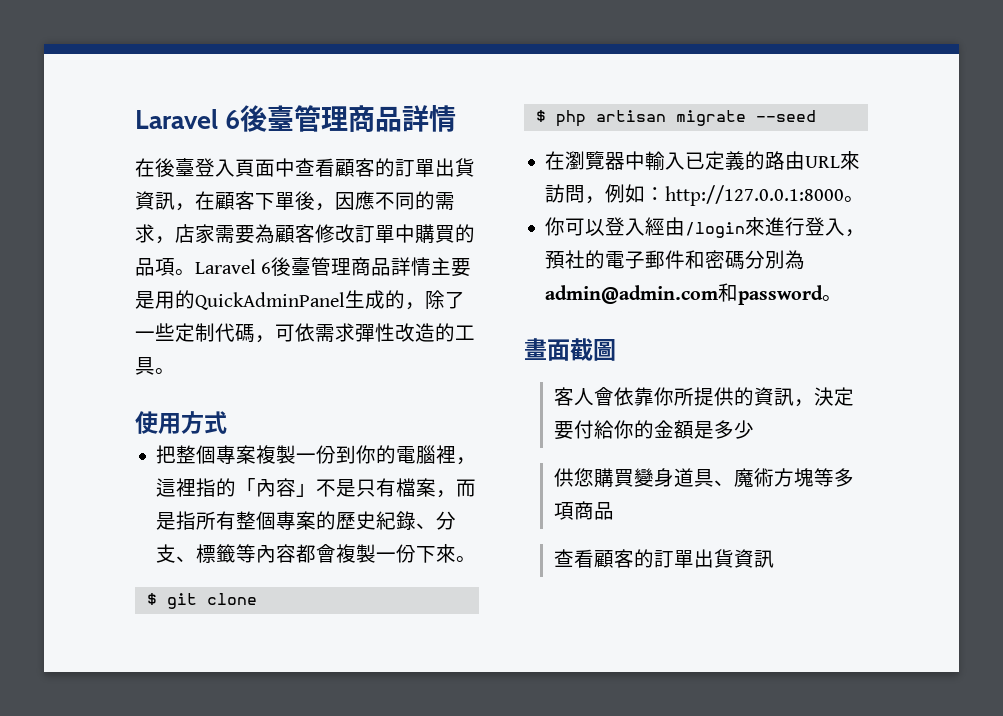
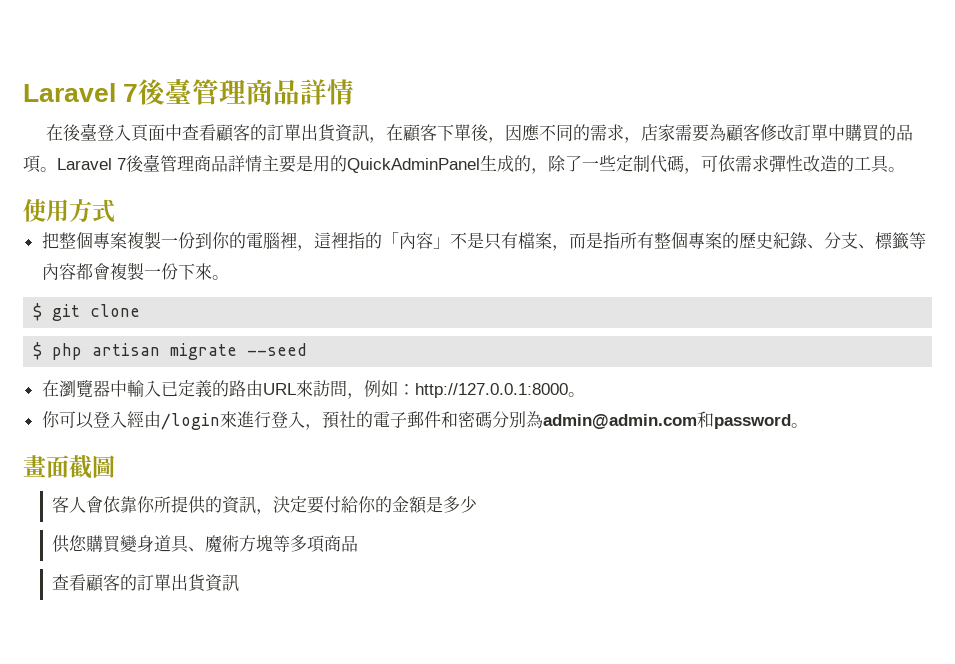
[135,109,241,129] Laravel 6 -> [23,83,139,102] Laravel 7
[261,262,272,274] 6 -> [117,158,126,170] 7

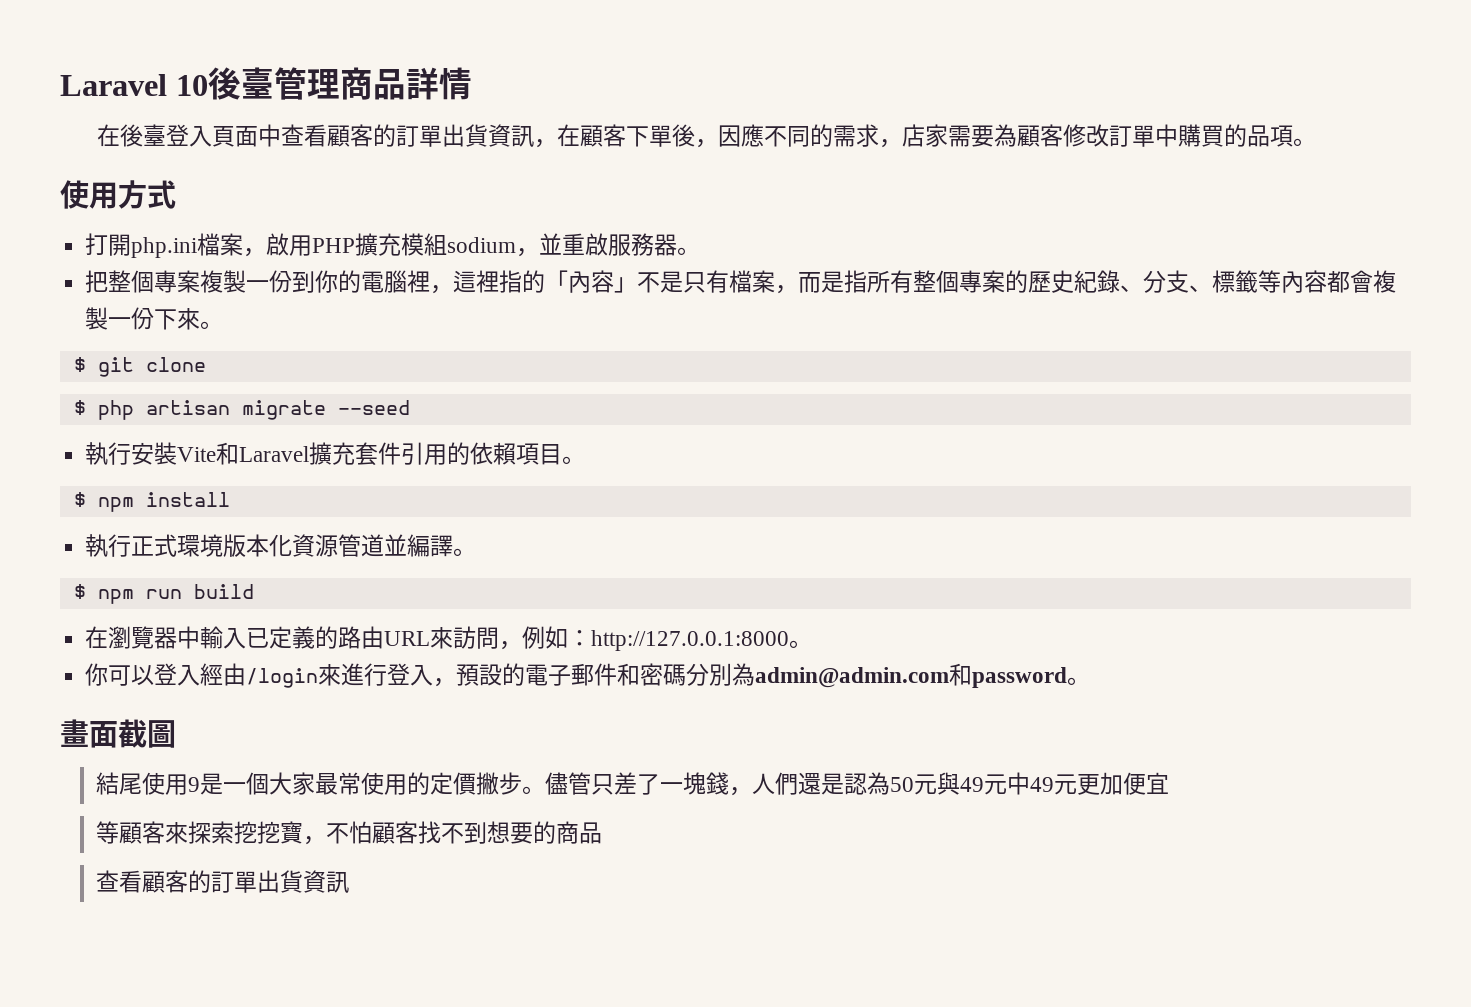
[23,83,139,102] Laravel 7 -> [60,74,208,96] Laravel 10
[57,154,905,174] [23,199,115,223] Laravel 7後臺管理商品詳情主要是用的QuickAdminPanel生成的，除了一些定制代碼，可依需求彈性改造的工具。 // 使用方式 -> [60,180,176,209] [85,233,701,258] // 使用方式 // 打開php.ini檔案，啟用PHP擴充模組sodium，並重啟服務器。
(308, 349) none -> [85,442,586,466] [73,492,230,512] [85,534,477,558] [73,584,254,604] // 執行安裝Vite和Laravel擴充套件引用的依賴項目。 // $ npm install // 執行正式環境版本化資源管道並編譯。 // $ npm run build
[338,411,356,428] 社 -> [479,664,503,686] 設
[51,496,477,515] [51,535,324,553] 客人會依靠你所提供的資訊，決定要付給你的金額是多少 // 供您購買變身道具、魔術方塊等多項 -> [96,772,1170,796] [96,821,557,845] 結尾使用9是一個大家最常使用的定價撇步。儘管只差了一塊錢，人們還是認為50元與49元中49元更加便宜 // 等顧客來探索挖挖寶，不怕顧客找不到想要的

